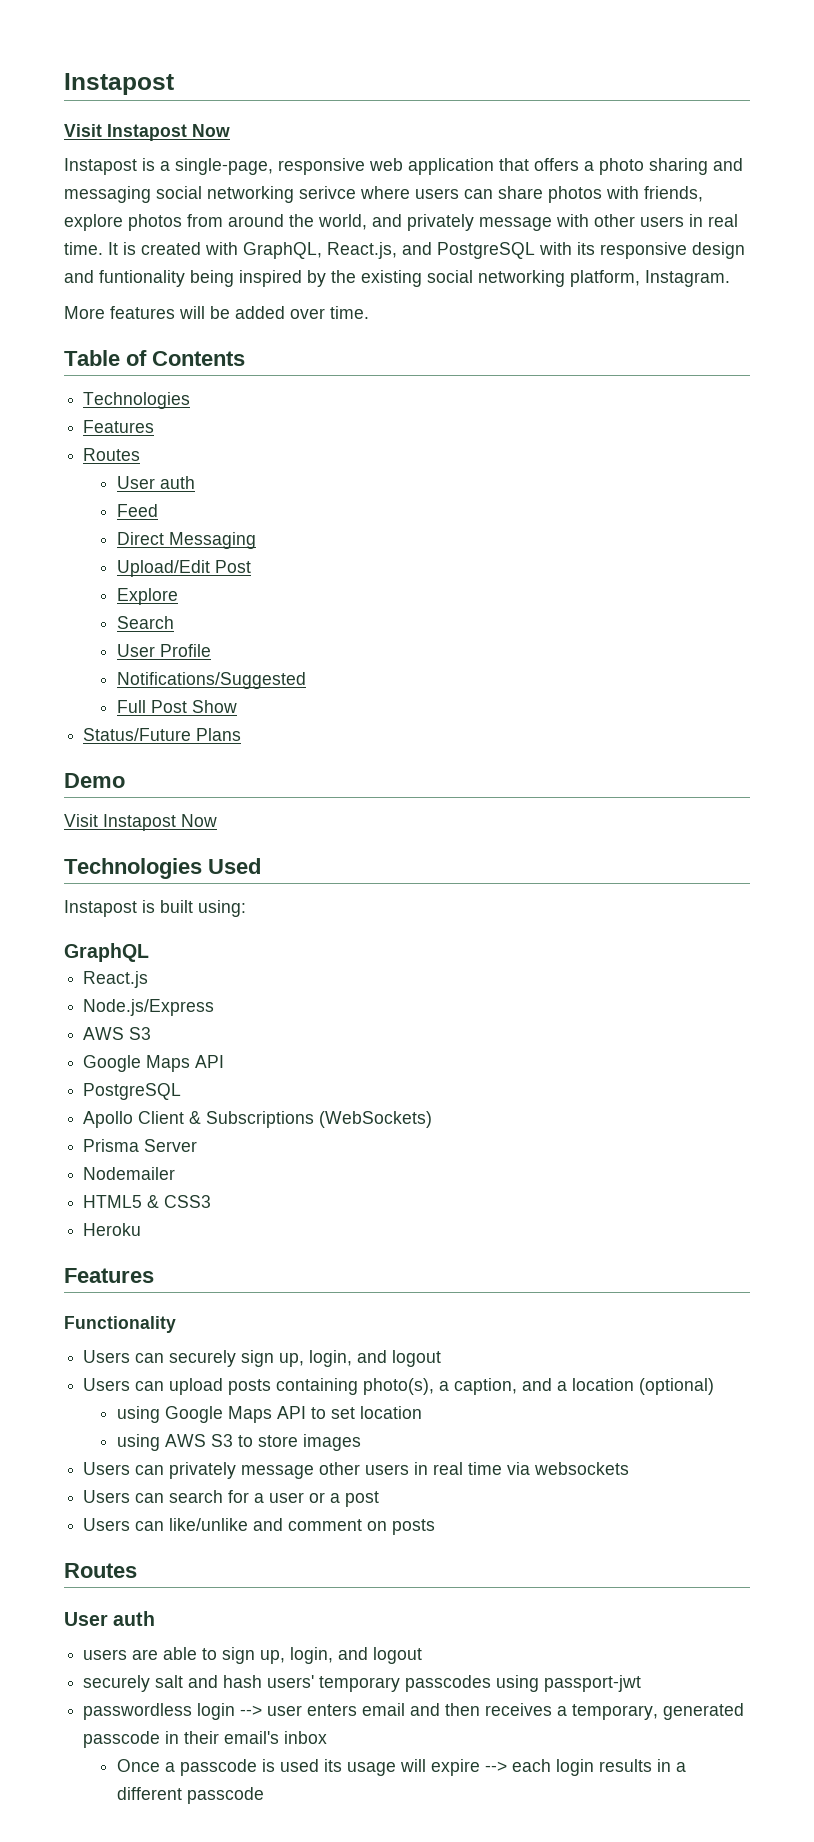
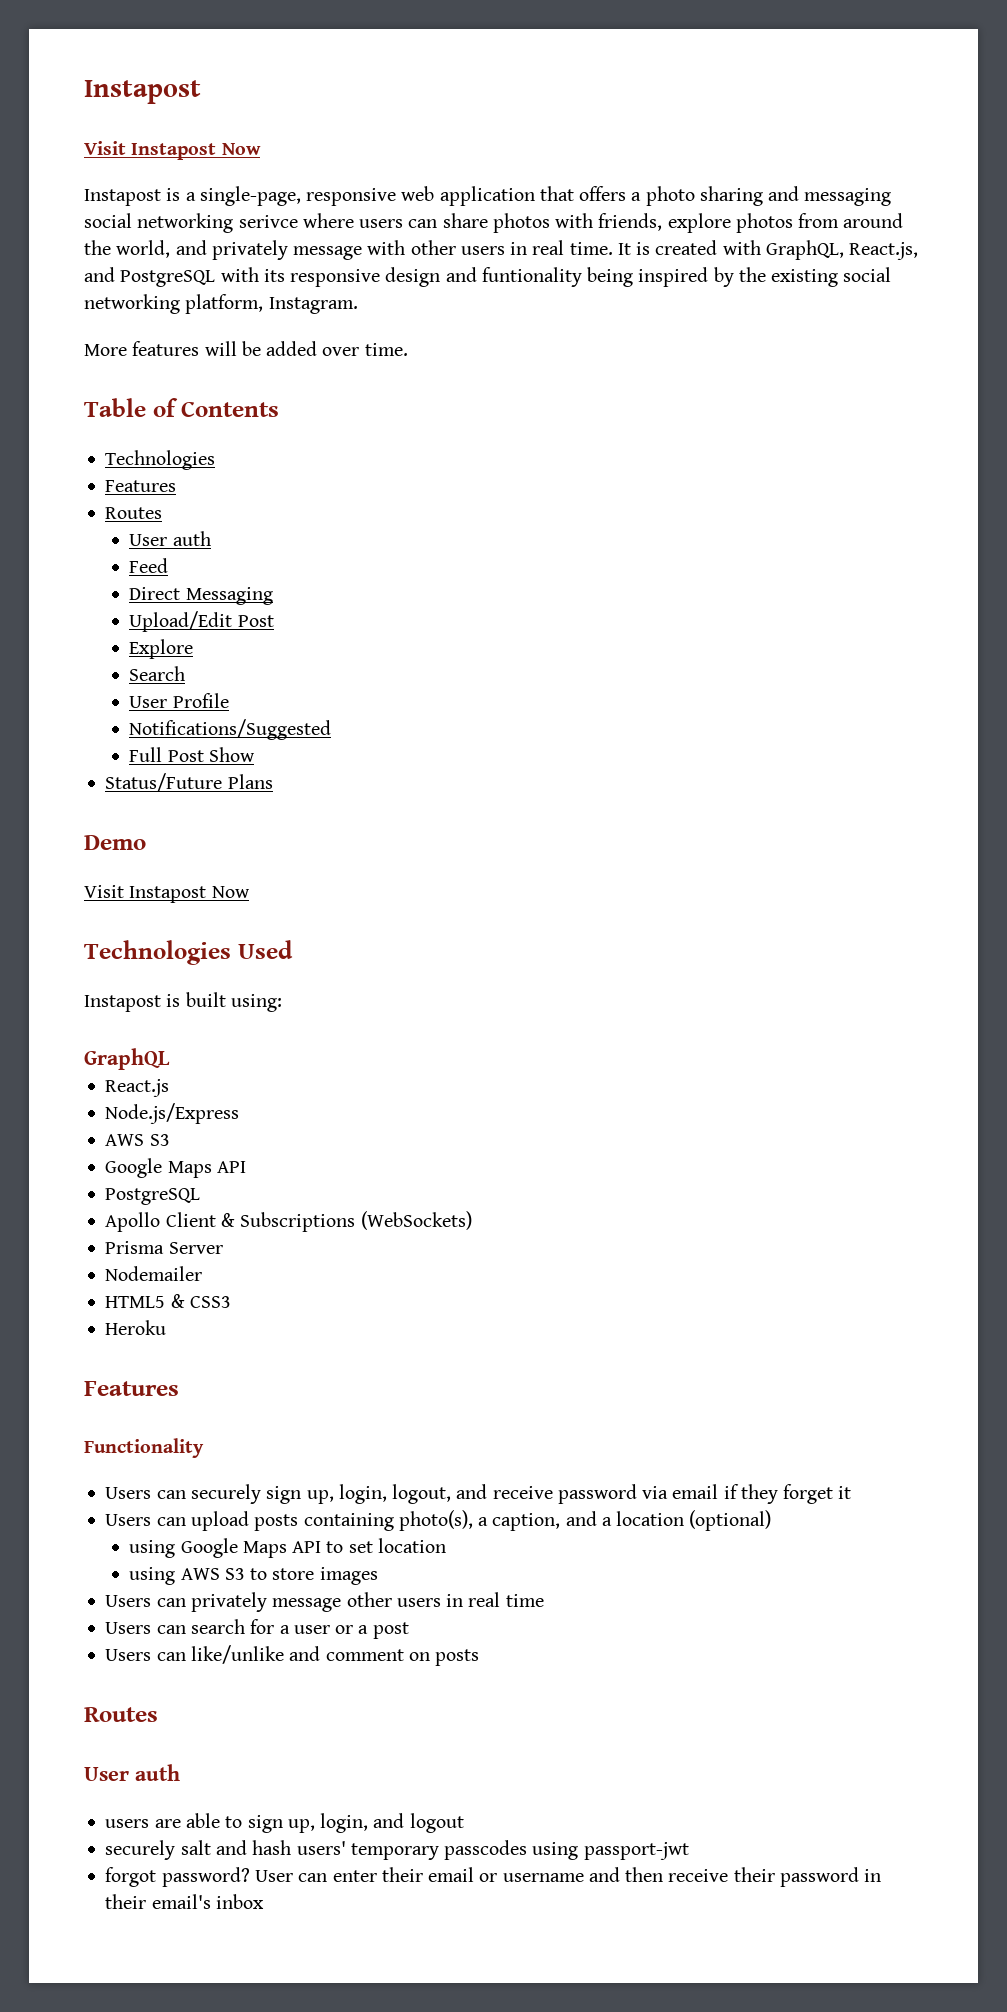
[357,1350,442,1367] and logout -> [392,1484,852,1504] logout, and receive password via email if they forget it
[507,1462,630,1475] via websockets -> (544, 1600) none
[83,1703,745,1720] [83,1731,328,1748] [116,1759,686,1776] [116,1787,264,1804] passwordless login --> user enters email and then receives a temporary, generated passcode in their email's inbox // Once a passcode is used its usage will expire --> each login results in a different passcode -> [105,1867,882,1887] [105,1894,264,1909] forgot password? User can enter their email or username and then receive their password in their email's inbox

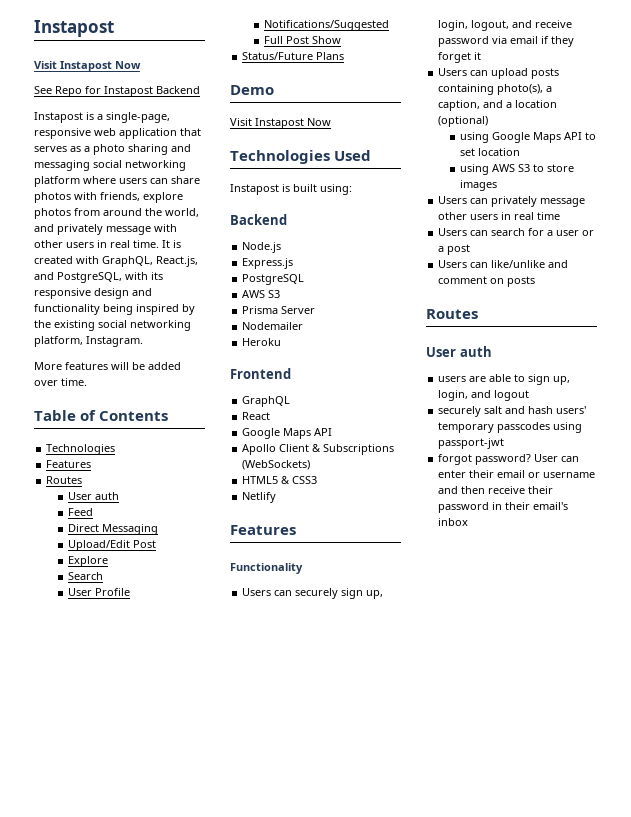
(261, 149) none -> [34,86,200,97] // See Repo for Instapost Backend
[579,186,627,201] offers -> [34,146,81,152] serves as
[238,215,298,228] serivce -> [34,176,80,187] platform
[120,270,216,287] PostgreSQL -> [57,272,122,283] PostgreSQL,
[481,267,582,287] funtionality -> [34,304,100,315] functionality
[84,1048,170,1070] [105,1079,170,1097] [105,1103,240,1124] [105,1134,170,1146] [105,1158,246,1178] [105,1188,201,1205] GraphQL // React.js // Node.js/Express // AWS S3 // Google Maps API // PostgreSQL -> [230,214,287,225] [242,242,282,253] [242,258,294,269] [242,274,305,285] [242,290,281,298] [242,306,316,314] [242,322,304,330] [242,338,282,346] [230,368,291,379] [242,396,291,407] [242,412,271,420] [242,428,333,439] Backend // Node.js // Express.js // PostgreSQL // AWS S3 // Prisma Server // Nodemailer // Heroku // Frontend // GraphQL // React // Google Maps API
[105,1241,223,1254] [105,1266,203,1281] // Prisma Server // Nodemailer -> (311, 465) none
[105,1320,167,1335] Heroku -> [242,492,277,503] Netlify

